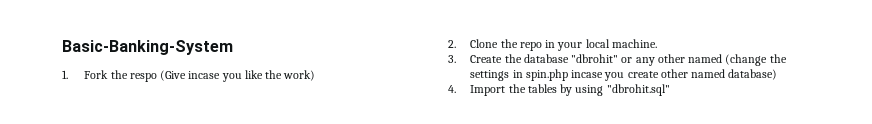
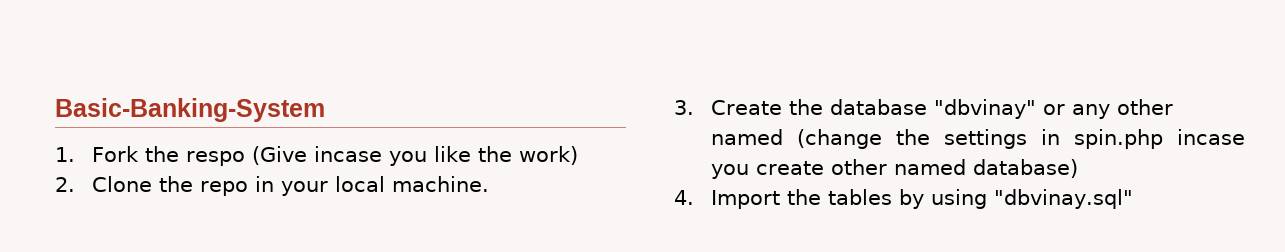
[571,54,619,63] "dbrohit" -> [934,99,1037,119] "dbvinay"
[606,84,670,96] "dbrohit.sql" -> [994,189,1134,209] "dbvinay.sql"

